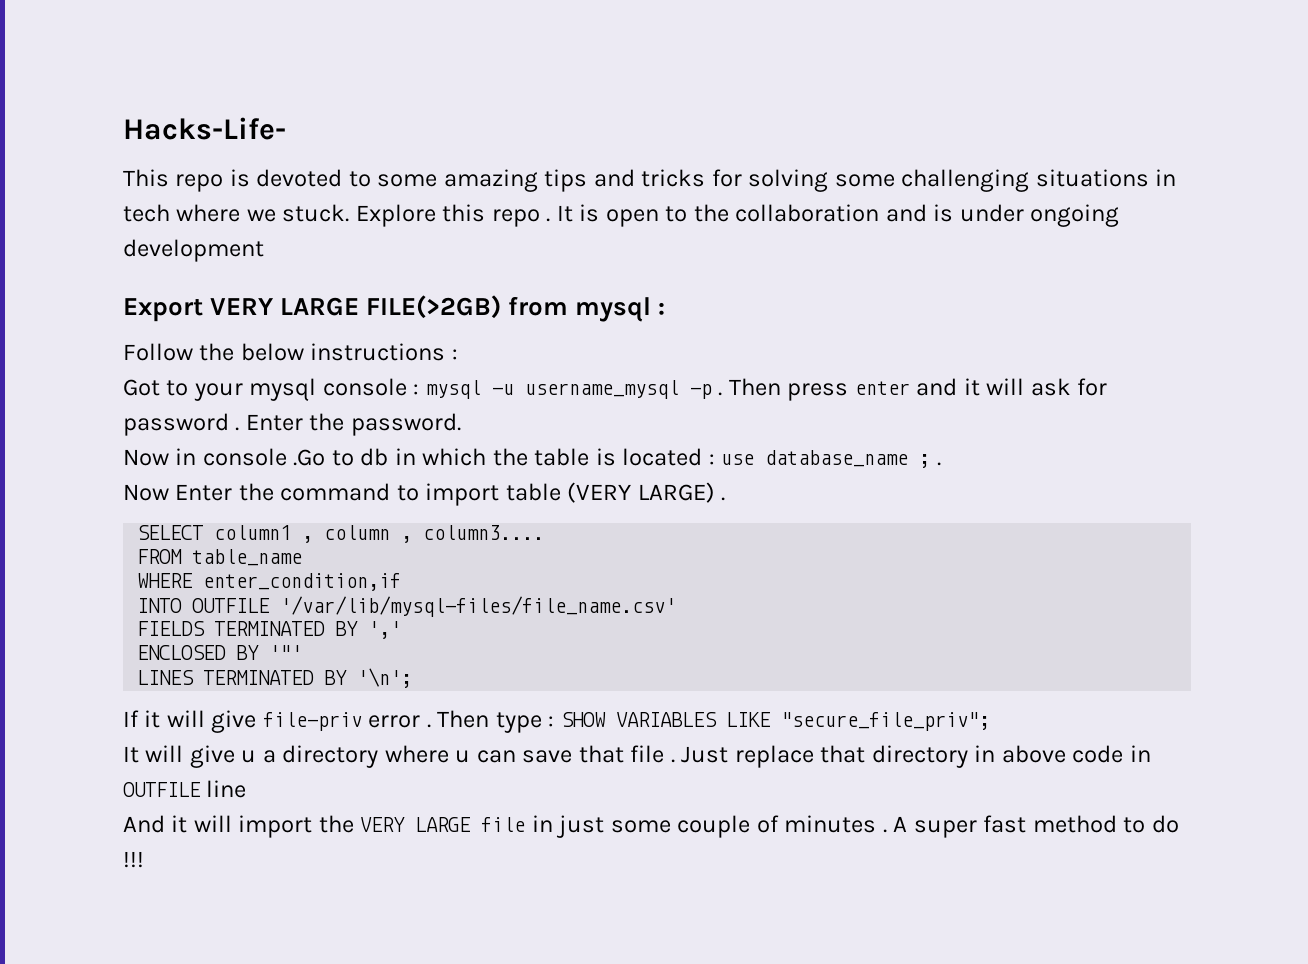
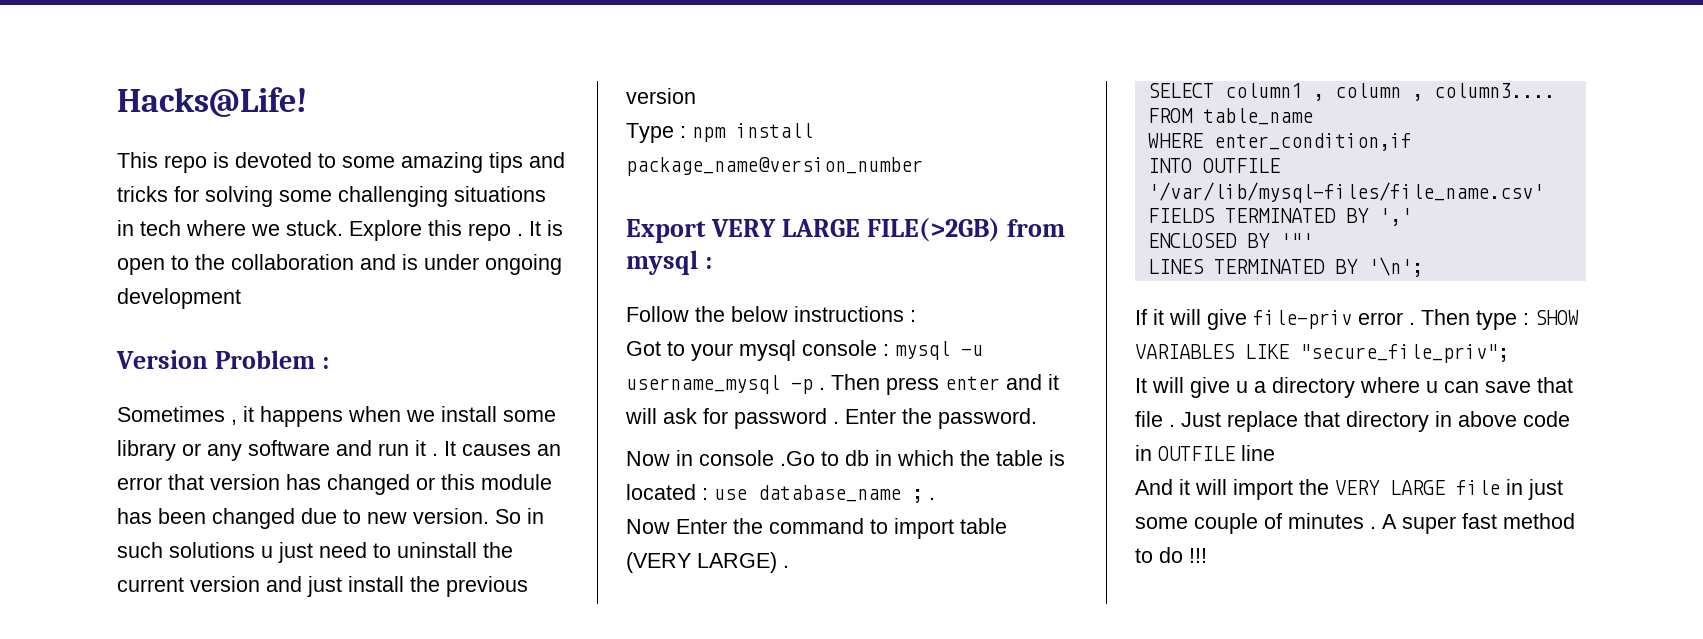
[123,117,286,140] Hacks-Life- -> [117,87,307,117] Hacks@Life!
(264, 250) none -> [116,350,329,369] [117,406,556,427] [117,440,561,461] [117,474,552,495] [117,508,544,529] [117,542,513,563] [117,576,528,597] [626,88,696,104] [626,123,813,143] [626,157,923,176] // Version Problem : // Sometimes , it happens when we install some library or any software and run it . It causes an error that version has changed or this module has been changed due to new version. So in such solutions u just need to uninstall the current version and just install the previous version // Type : npm install package_name@version_number

